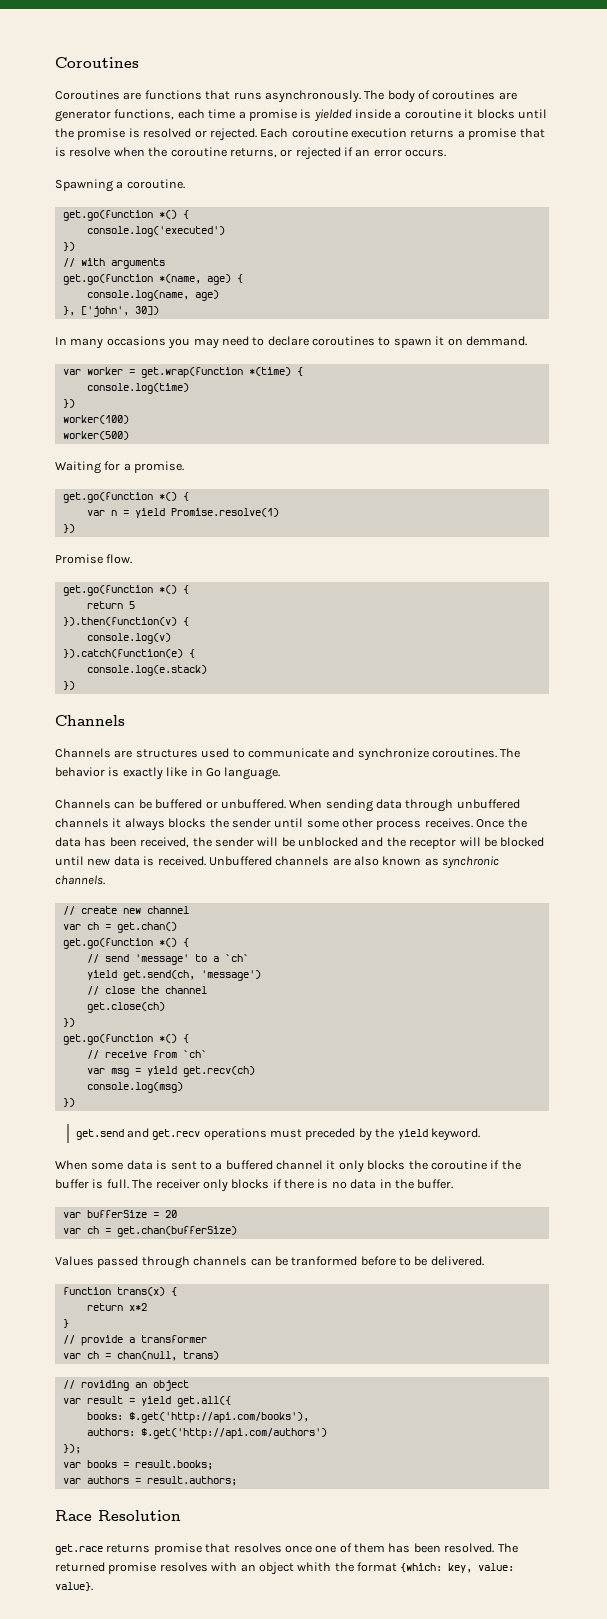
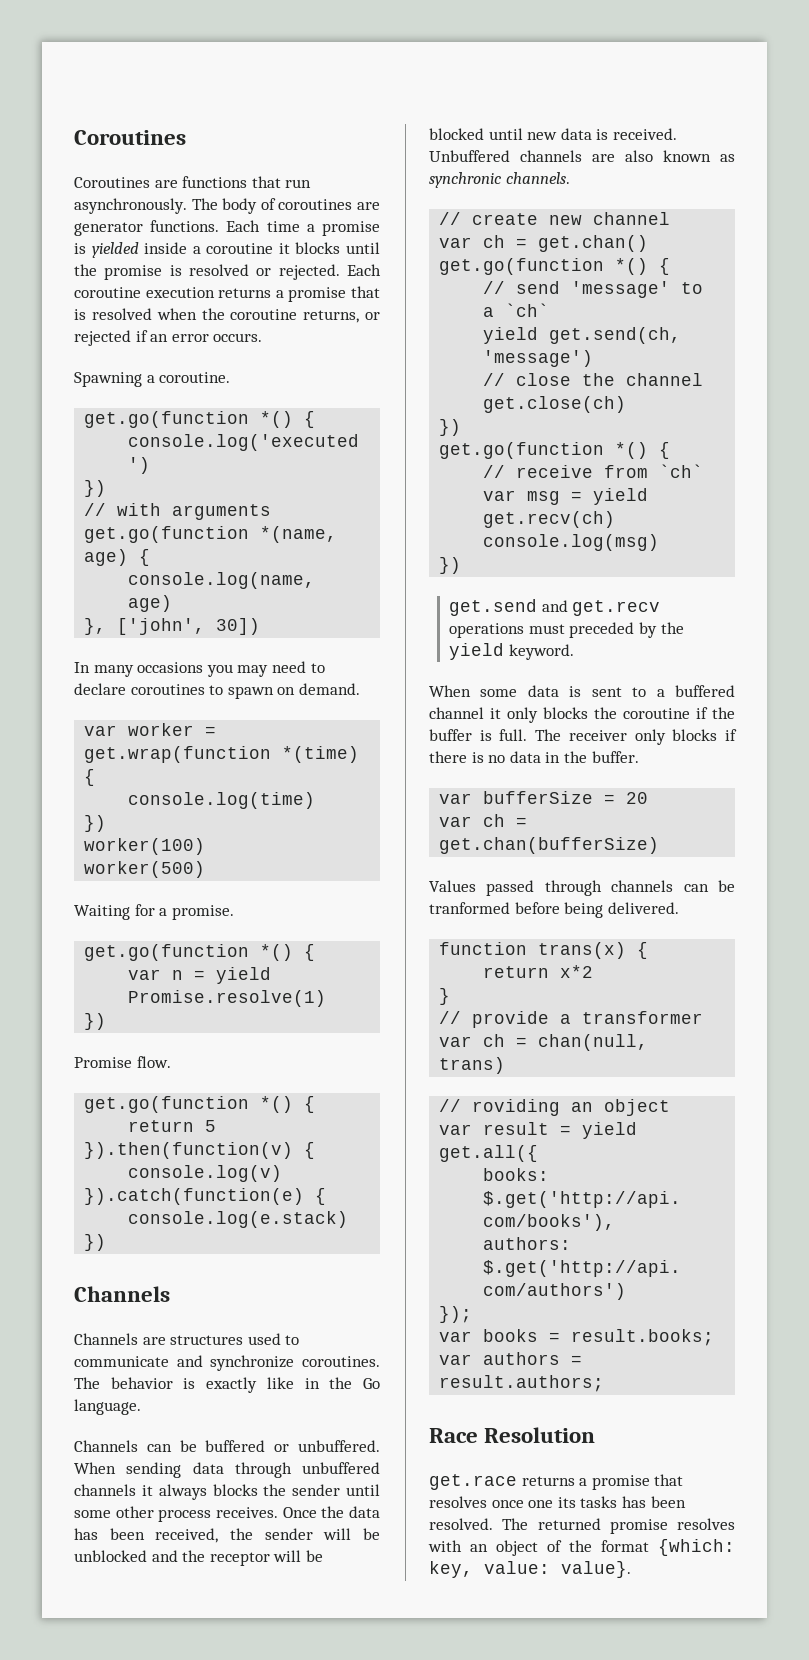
[233,92,262,100] runs -> [285,179,312,188] run
[114,109,205,120] functions, each -> [150,220,261,232] functions. Each
[69,147,111,157] resolve -> [91,308,152,320] resolved
[435,336,527,346] it on demmand. -> [277,683,360,695] on demand.
(203, 771) none -> [329,1377,353,1389] the
[399,1256,428,1266] to be -> [564,902,604,918] being
(151, 1548) none -> [579,1478,588,1486] a
[339,1543,385,1553] of them -> [557,1496,618,1508] its tasks
[297,1562,332,1572] whith -> [547,1540,562,1552] of

